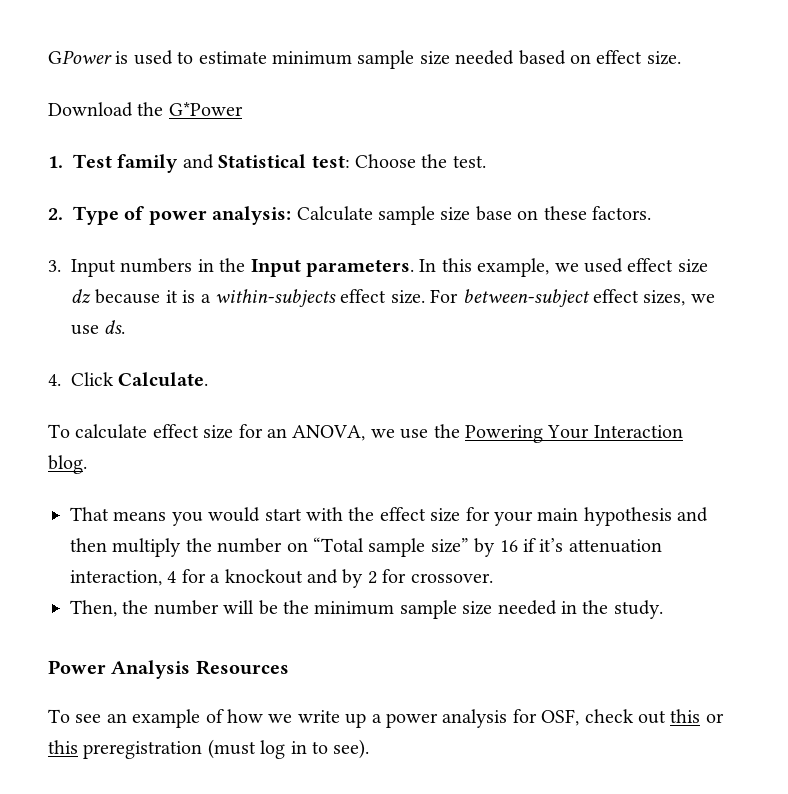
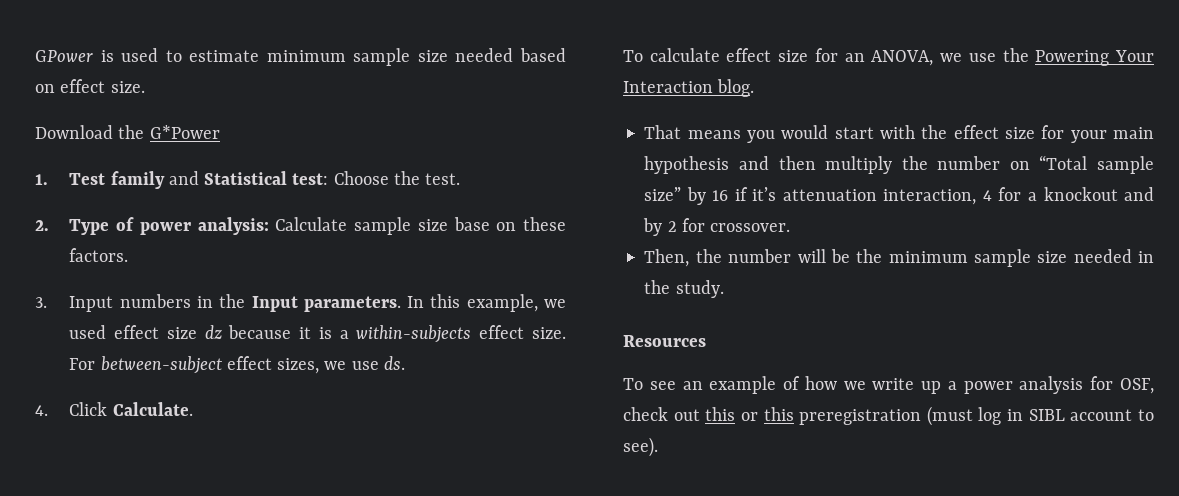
[48,660,191,679] Power Analysis -> (724, 289) none
(307, 747) none -> [1028,409,1133,421] SIBL account

